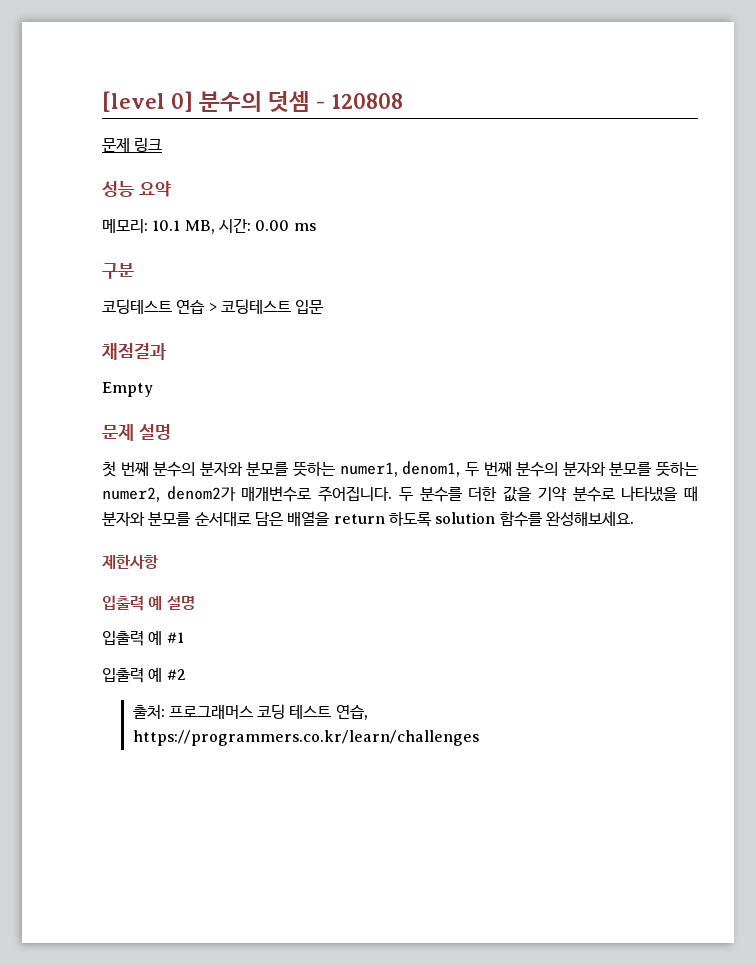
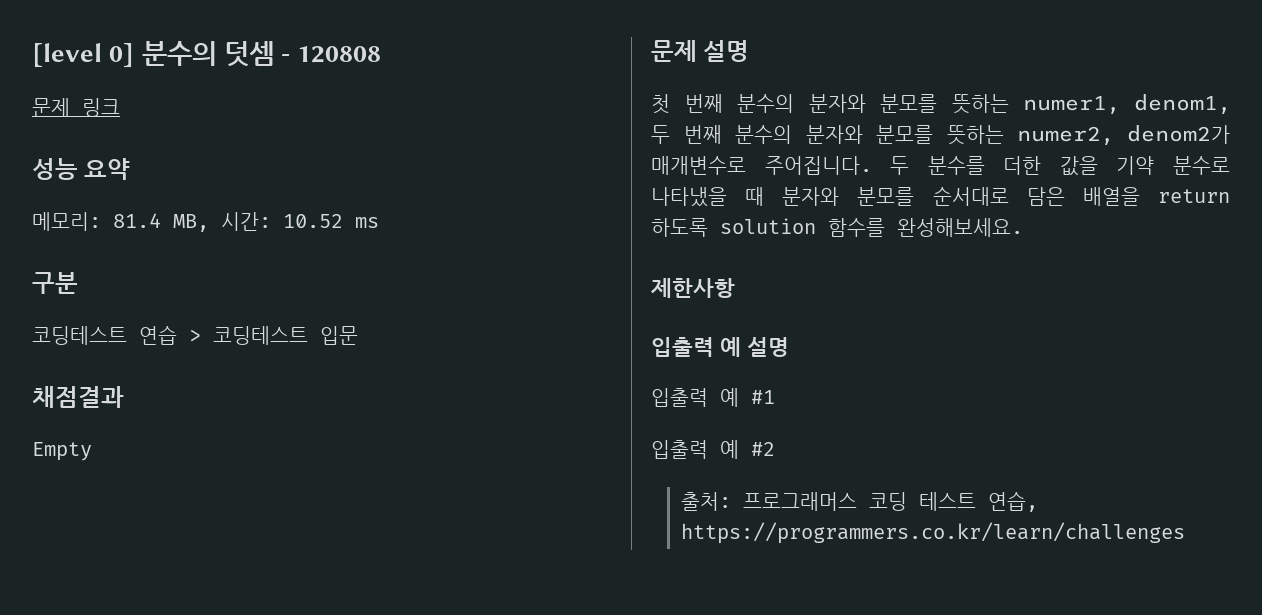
[152,220,181,231] 10.1 -> [113,213,161,228] 81.4
[255,220,290,231] 0.00 -> [283,214,343,228] 10.52

